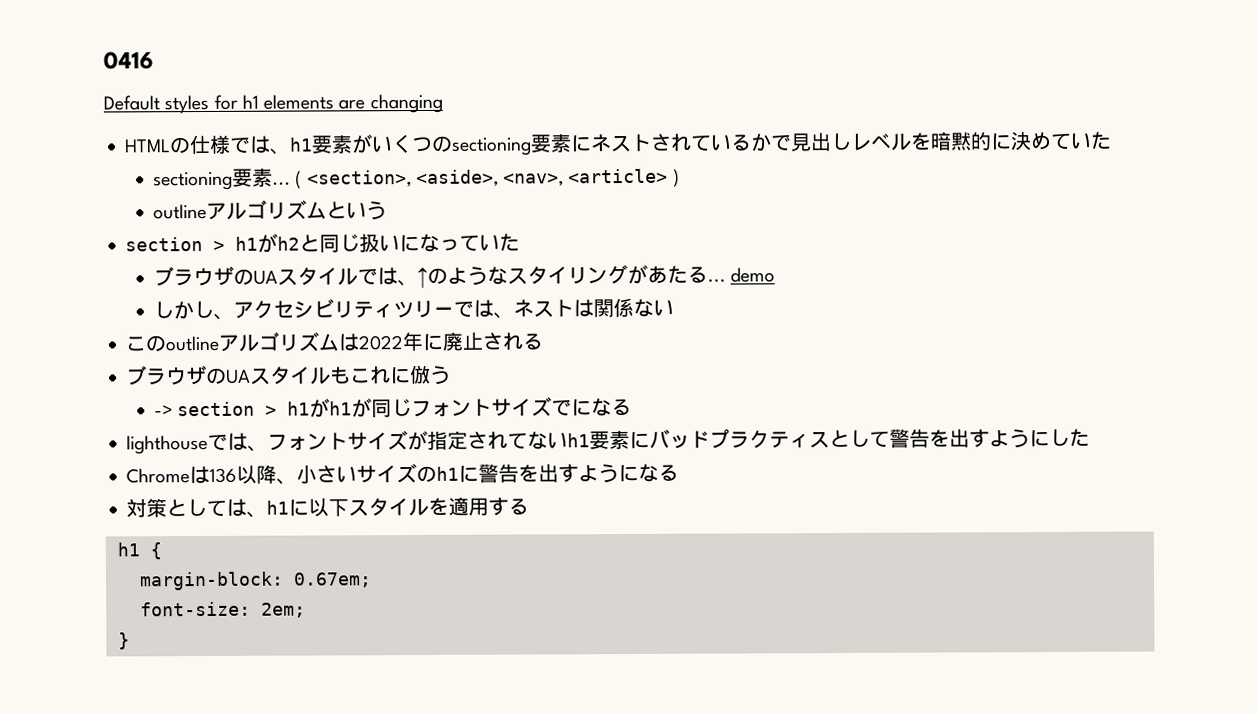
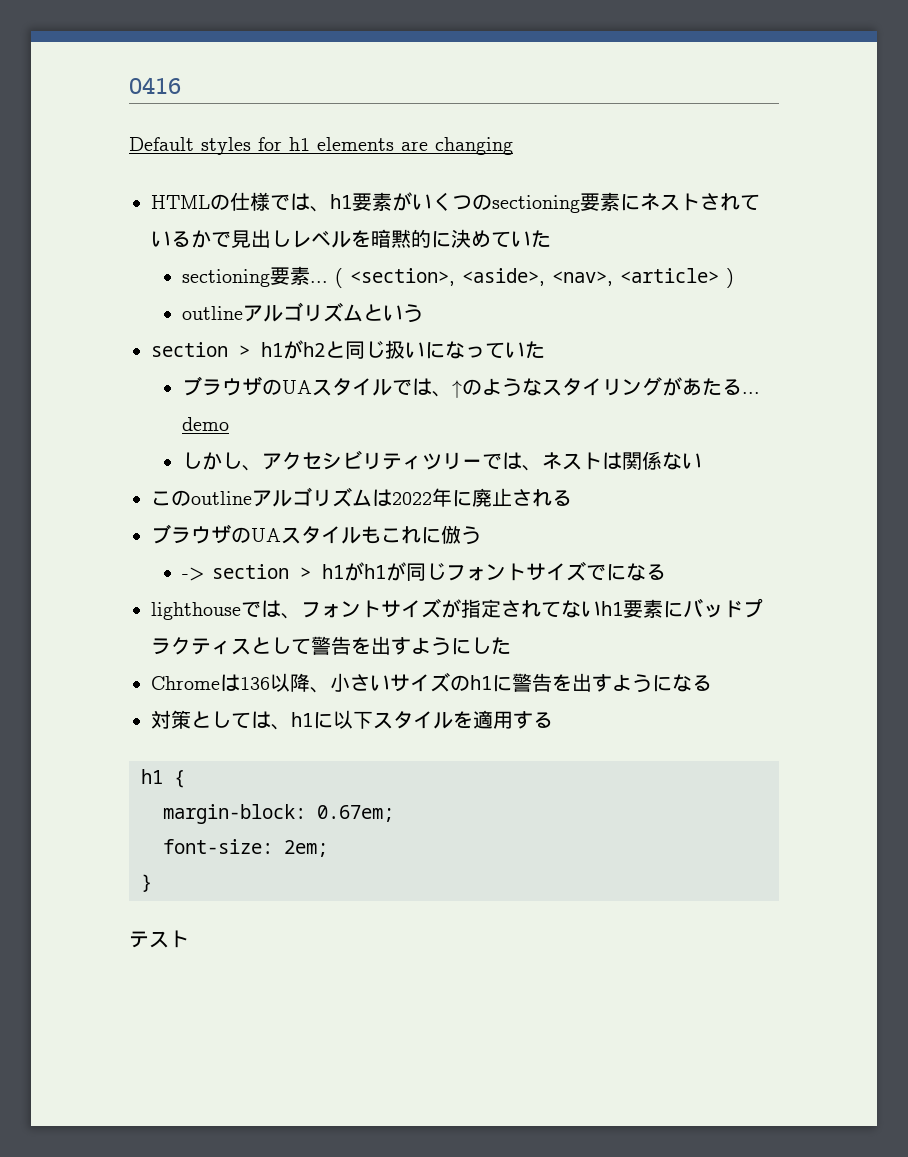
(130, 641) none -> [129,930,189,948] // テスト

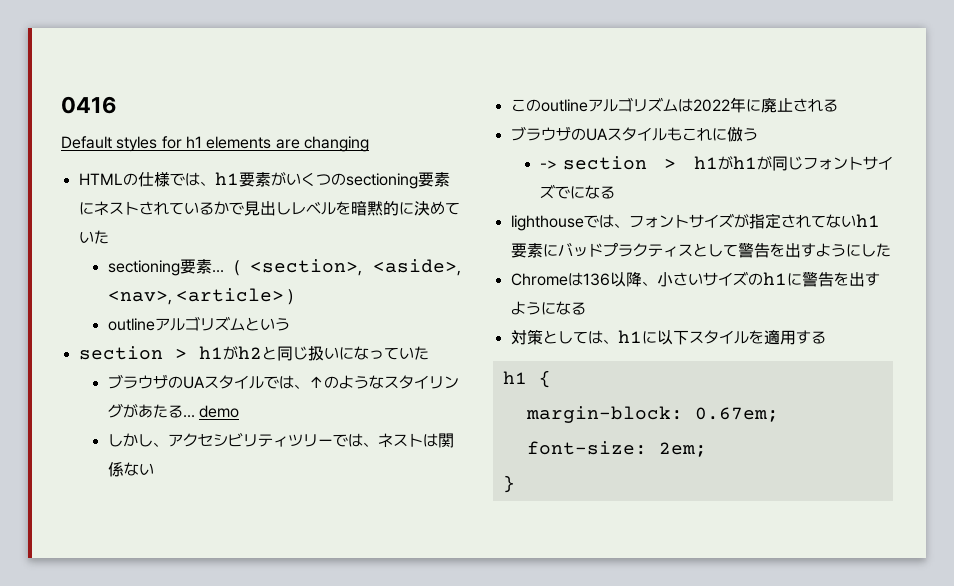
[129,930,189,948] // テスト -> (515, 484) none

